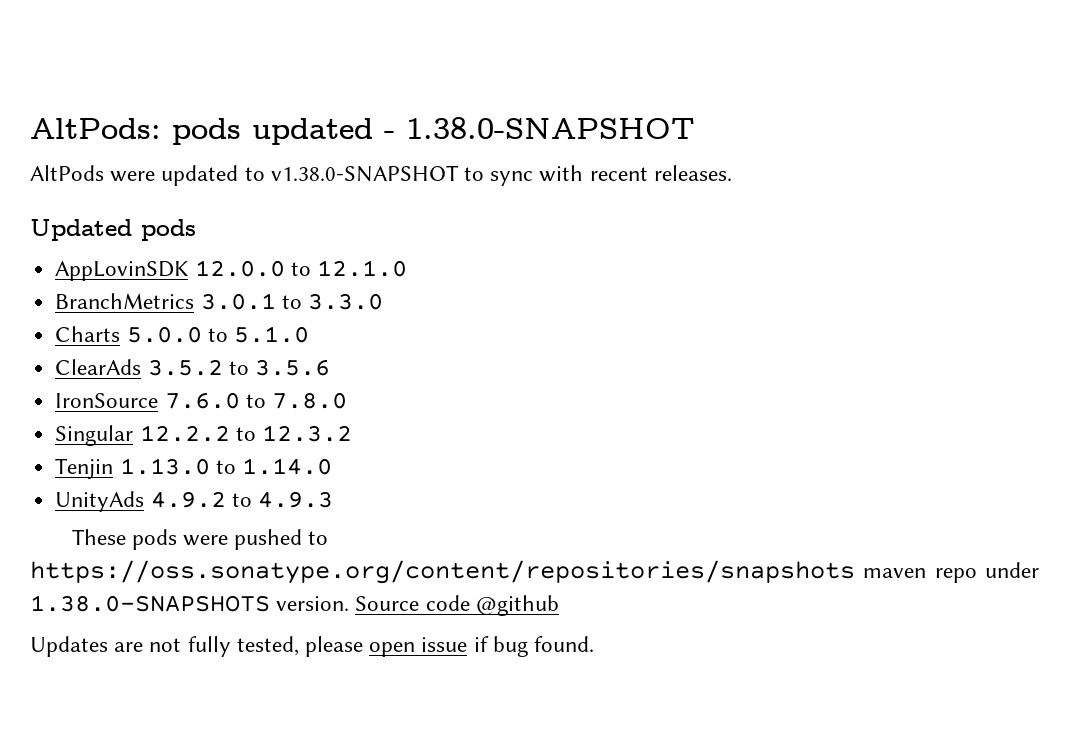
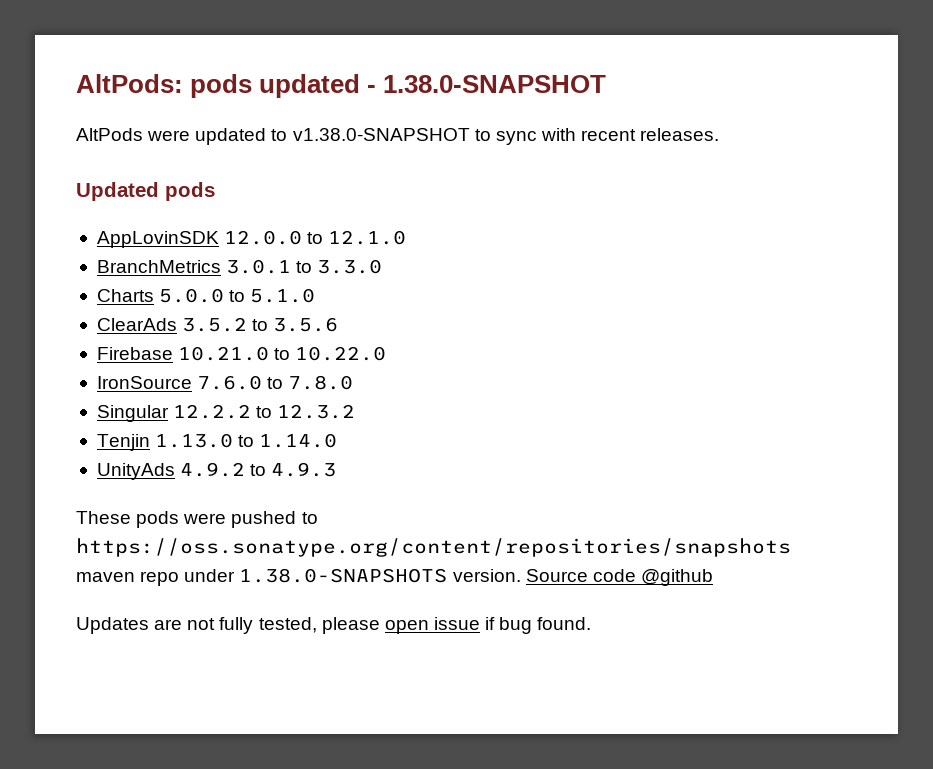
(330, 367) none -> [96,346,387,361] // Firebase 10.21.0 to 10.22.0

